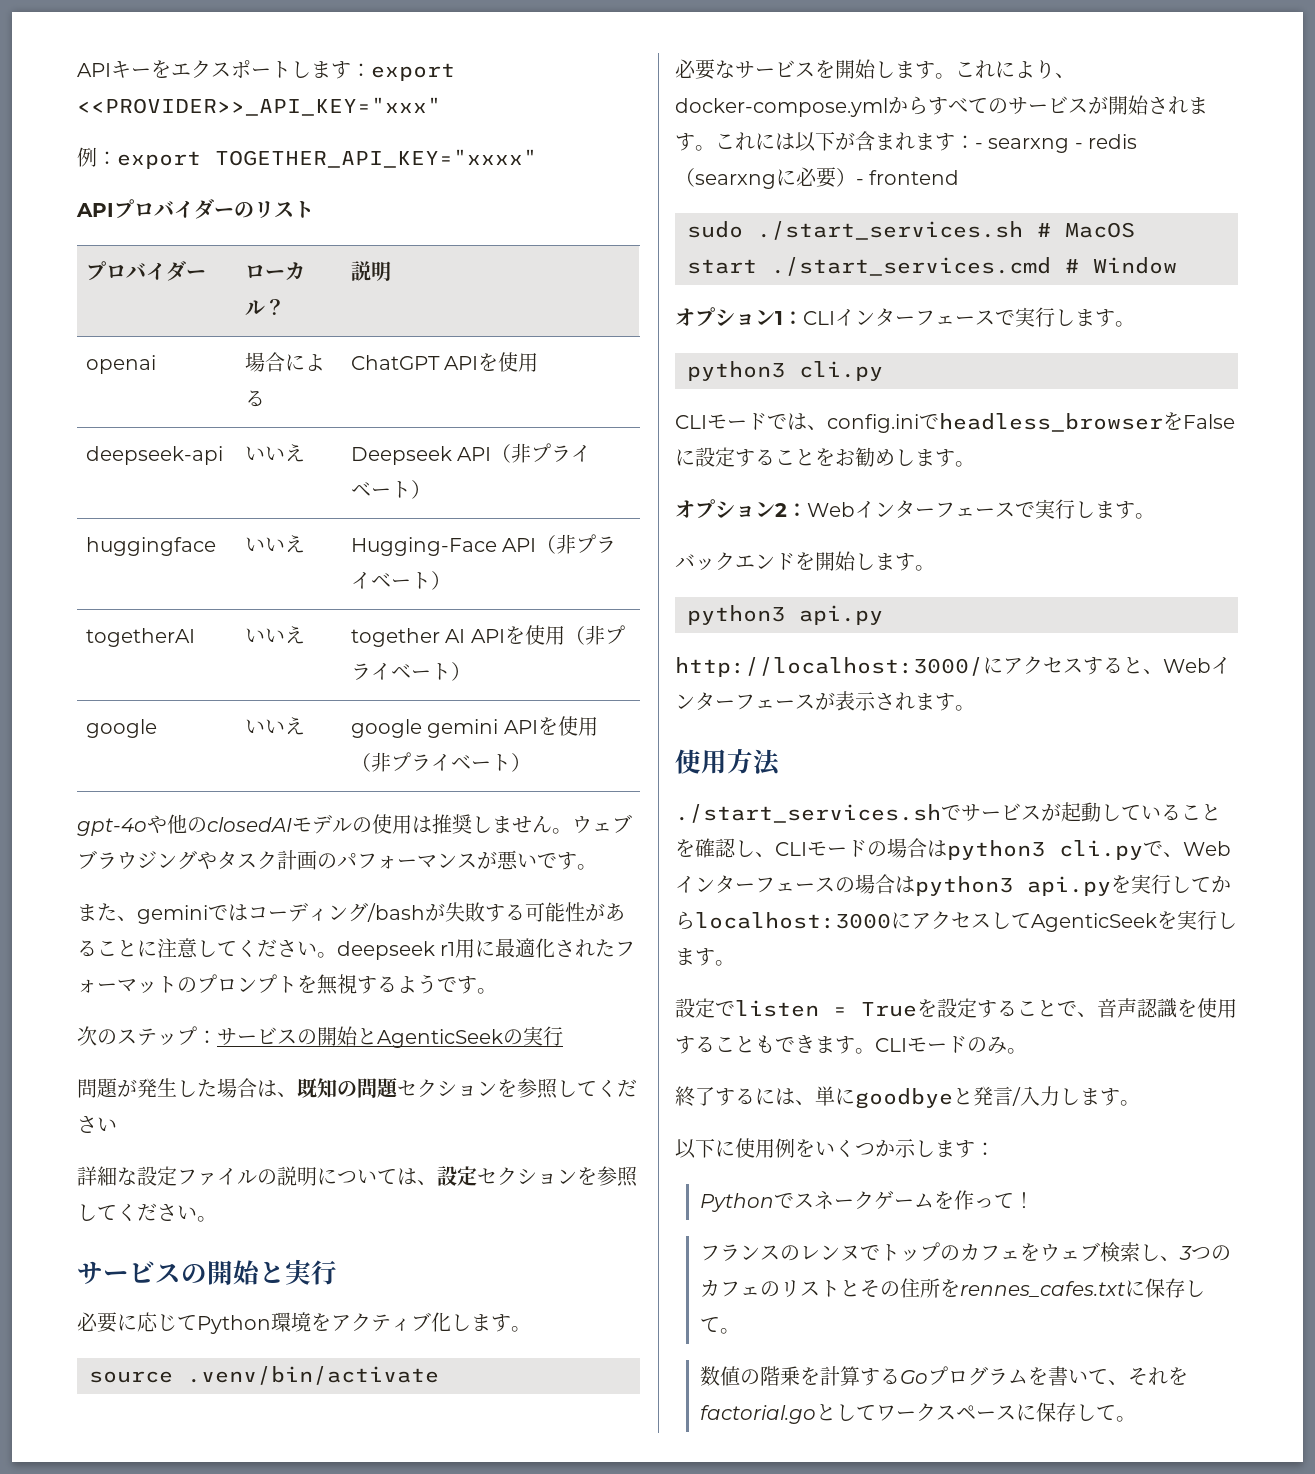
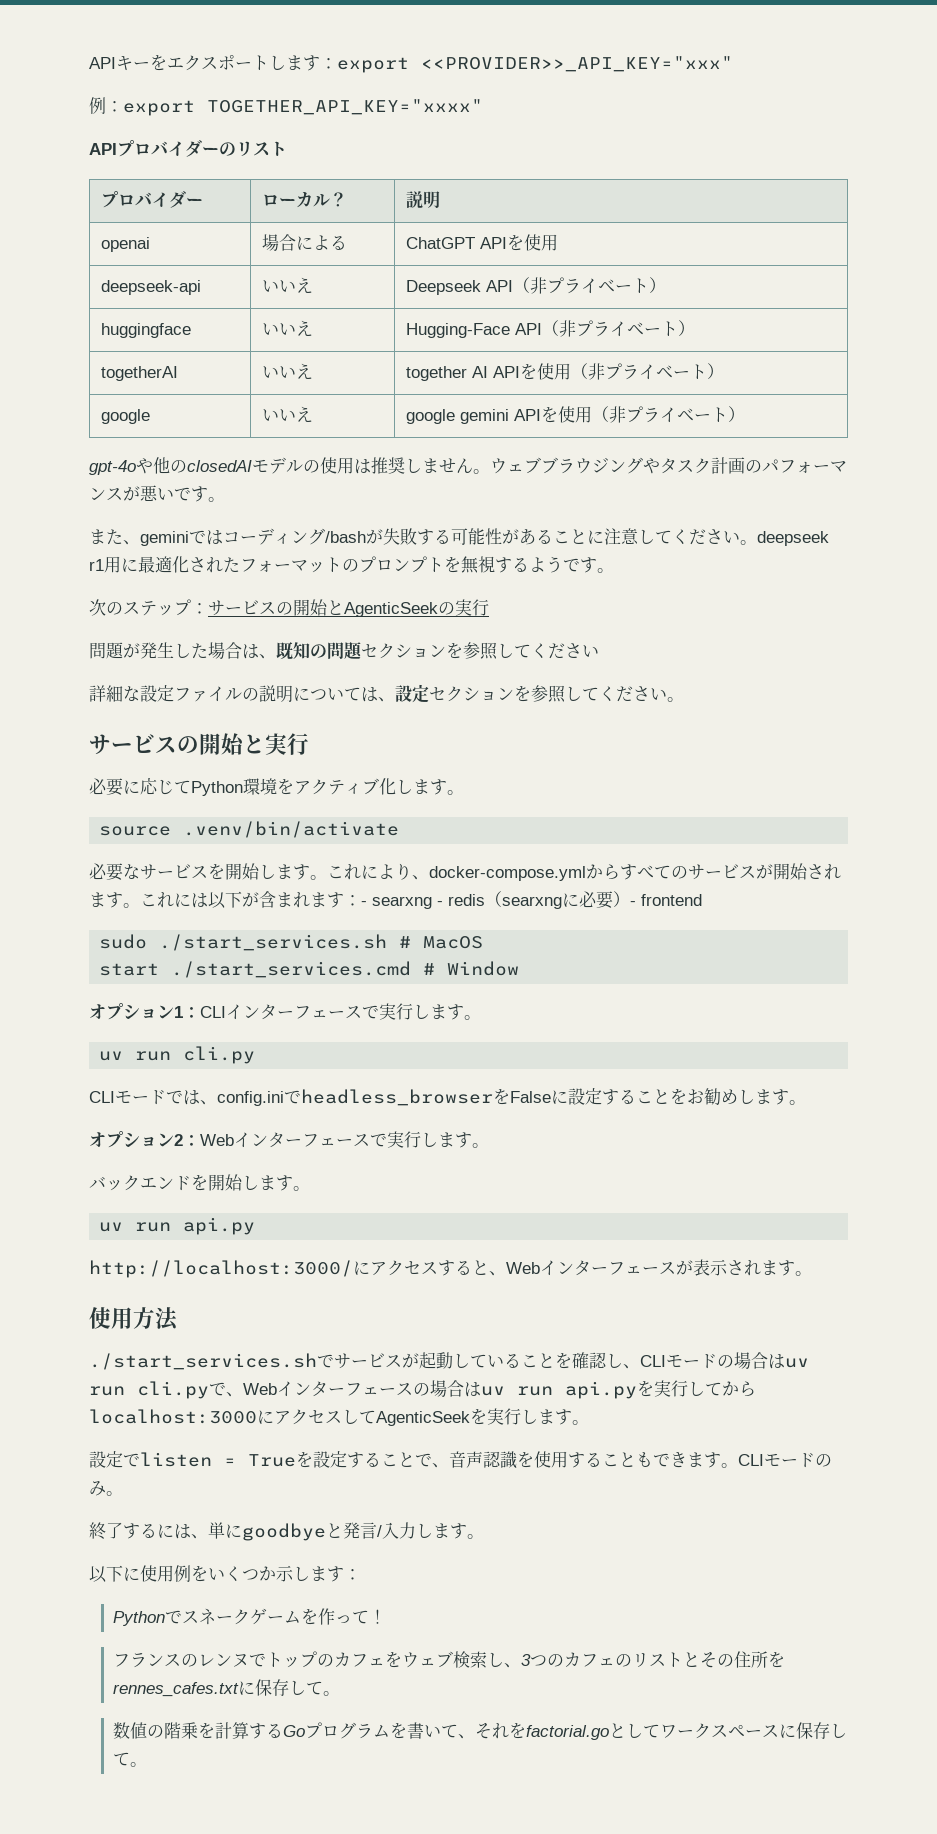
[687,361,785,381] python3 -> [99,1051,172,1061] uv run
[687,605,785,625] python3 -> [99,1222,172,1232] uv run
[947,840,1045,860] python3 -> [785,1358,809,1368] [89,1386,125,1396] uv run
[915,876,1013,896] python3 -> [481,1386,553,1396] uv run

